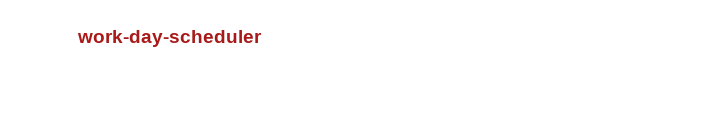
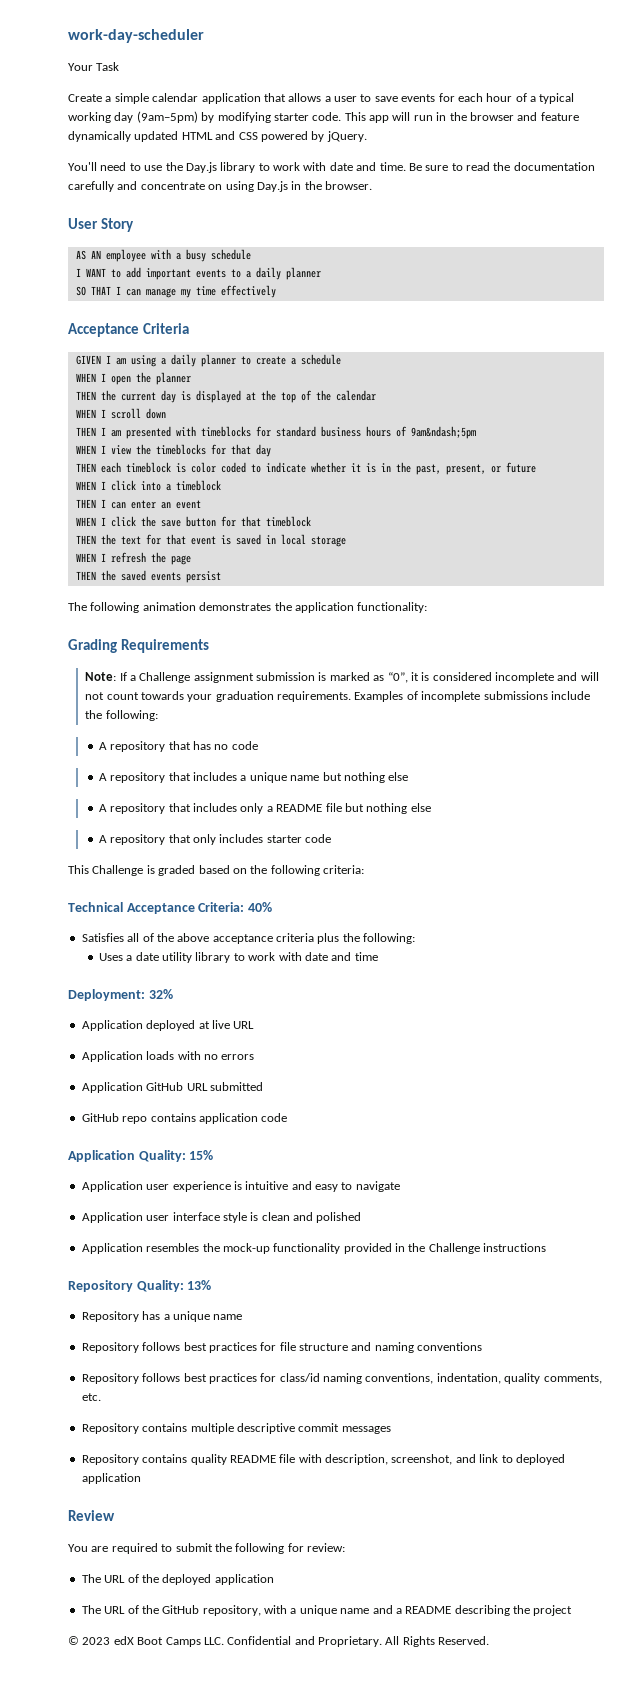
(262, 38) none -> [68,62,120,71] [68,93,575,104] [68,111,579,123] [68,131,367,142] [68,162,595,173] [68,181,372,192] [68,218,134,232] [75,249,251,262] [75,267,321,280] [75,285,276,298] [68,323,189,337] [75,354,341,367] [75,372,191,385] [75,390,376,403] [75,408,166,419] [75,426,476,439] [75,444,271,457] [75,462,536,475] [75,480,221,491] [75,499,201,509] [75,516,311,527] [75,534,346,547] [75,552,191,565] [75,570,221,583] [68,602,428,613] [68,639,209,653] [85,672,599,683] [85,691,590,702] [85,710,158,721] [98,741,258,752] [98,772,409,783] [98,803,431,814] [98,834,332,845] [68,865,364,876] [68,902,272,914] [81,933,416,944] [98,952,378,963] [68,989,173,1001] [81,1020,255,1031] [81,1051,255,1062] [81,1082,263,1093] [81,1113,288,1124] [68,1150,214,1162] [81,1181,400,1192] [81,1212,362,1223] [81,1243,547,1254] [68,1280,212,1292] [81,1311,243,1322] [81,1342,483,1353] [81,1373,602,1384] [81,1393,101,1401] [81,1423,391,1434] [81,1454,565,1465] [81,1473,141,1484] [68,1510,115,1521] [68,1543,345,1554] [81,1574,274,1585] [81,1605,573,1616] [68,1636,490,1647] // Your Task // Create a simple calendar application that allows a user to save events for each hour of a typical working day (9am–5pm) by modifying starter code. This app will run in the browser and feature dynamically updated HTML and CSS powered by jQuery. // You'll need to use the Day.js library to work with date and time. Be sure to read the documentation carefully and concentrate on using Day.js in the browser. // User Story // AS AN employee with a busy schedule // I WANT to add important events to a daily planner // SO THAT I can manage my time effectively // Acceptance Criteria // GIVEN I am using a daily planner to create a schedule // WHEN I open the planner // THEN the current day is displayed at the top of the calendar // WHEN I scroll down // THEN I am presented with timeblocks for standard business hours of 9am&ndash;5pm // WHEN I view the timeblocks for that day // THEN each timeblock is color coded to indicate whether it is in the past, present, or future // WHEN I click into a timeblock // THEN I can enter an event // WHEN I click the save button for that timeblock // THEN the text for that event is saved in local storage // WHEN I refresh the page // THEN the saved events persist // The following animation demonstrates the application functionality: // Grading Requirements // Note: If a Challenge assignment submission is marked as “0”, it is considered incomplete and will not count towards your graduation requirements. Examples of incomplete submissions include the following: // A repository that has no code // A repository that includes a unique name but nothing else // A repository that includes only a README file but nothing else // A repository that only includes starter code // This Challenge is graded based on the following criteria: // Technical Acceptance Criteria: 40% // Satisfies all of the above acceptance criteria plus the following: // Uses a date utility library to work with date and time // Deployment: 32% // Application deployed at live URL // Application loads with no errors // Application GitHub URL submitted // GitHub repo contains application code // Application Quality: 15% // Application user experience is intuitive and easy to navigate // Application user interface style is clean and polished // Application resembles the mock-up functionality provided in the Challenge instructions // Repository Quality: 13% // Repository has a unique name // Repository follows best practices for file structure and naming conventions // Repository follows best practices for class/id naming conventions, indentation, quality comments, etc. // Repository contains multiple descriptive commit messages // Repository contains quality README file with description, screenshot, and link to deployed application // Review // You are required to submit the following for review: // The URL of the deployed application // The URL of the GitHub repository, with a unique name and a README describing the project // © 2023 edX Boot Camps LLC. Confidential and Proprietary. All Rights Reserved.

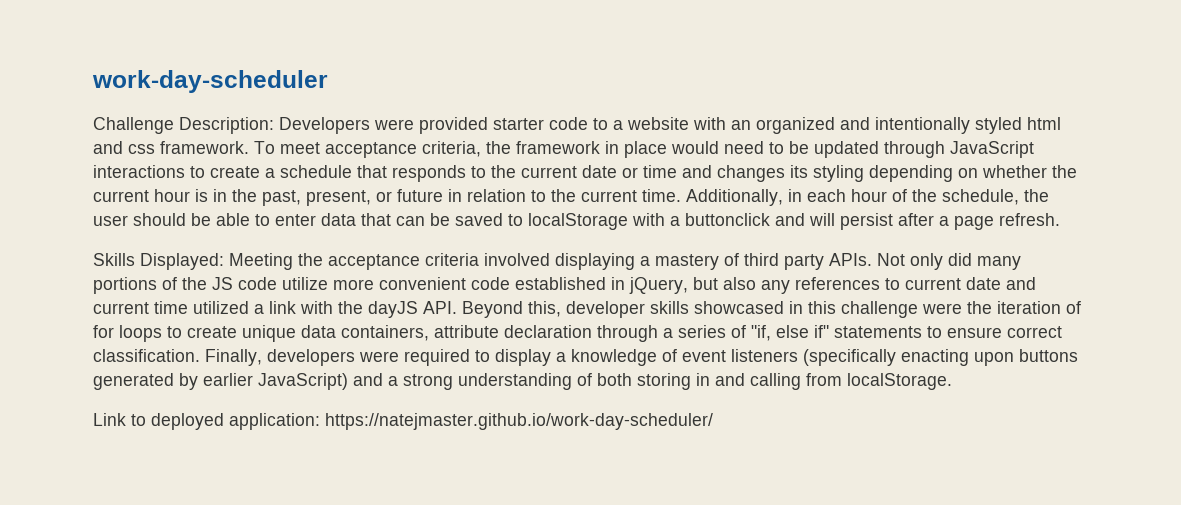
[68,62,120,71] [68,93,575,104] [68,111,579,123] [68,131,367,142] [68,162,595,173] [68,181,372,192] [68,218,134,232] [75,249,251,262] [75,267,321,280] [75,285,276,298] [68,323,189,337] [75,354,341,367] [75,372,191,385] [75,390,376,403] [75,408,166,419] [75,426,476,439] [75,444,271,457] [75,462,361,473] Your Task // Create a simple calendar application that allows a user to save events for each hour of a typical working day (9am–5pm) by modifying starter code. This app will run in the browser and feature dynamically updated HTML and CSS powered by jQuery. // You'll need to use the Day.js library to work with date and time. Be sure to read the documentation carefully and concentrate on using Day.js in the browser. // User Story // AS AN employee with a busy schedule // I WANT to add important events to a daily planner // SO THAT I can manage my time effectively // Acceptance Criteria // GIVEN I am using a daily planner to create a schedule // WHEN I open the planner // THEN the current day is displayed at the top of the calendar // WHEN I scroll down // THEN I am presented with timeblocks for standard business hours of 9am&ndash;5pm // WHEN I view the timeblocks for that day // THEN each timeblock is color coded to indicate whether it -> [93,117,1061,134] [93,141,1034,158] [93,165,1077,182] [93,189,190,202] Challenge Description: Developers were provided starter code to a website with an organized and intentionally styled html and css framework. To meet acceptance criteria, the framework in place would need to be updated through JavaScript interactions to create a schedule that responds to the current date or time and changes its styling depending on whether the current hour
[75,480,221,491] [75,499,201,509] [75,516,311,527] [75,534,346,547] [75,552,191,565] [75,570,221,583] [68,602,428,613] [68,639,209,653] [85,672,599,683] [85,691,590,702] [85,710,158,721] [98,741,258,752] [98,772,409,783] [98,803,431,814] [98,834,332,845] [68,865,364,876] [68,902,272,914] [81,933,416,944] [98,952,378,963] [68,989,173,1001] [81,1020,255,1031] [81,1051,255,1062] [81,1082,263,1093] [81,1113,288,1124] [68,1150,214,1162] [81,1181,400,1192] [81,1212,362,1223] [81,1243,547,1254] [68,1280,212,1292] [81,1311,243,1322] [81,1342,483,1353] [81,1373,602,1384] [81,1393,101,1401] [81,1423,391,1434] [81,1454,565,1465] [81,1473,141,1484] [68,1510,115,1521] [68,1543,345,1554] [81,1574,274,1585] [81,1605,573,1616] [68,1636,490,1647] // WHEN I click into a timeblock // THEN I can enter an event // WHEN I click the save button for that timeblock // THEN the text for that event is saved in local storage // WHEN I refresh the page // THEN the saved events persist // The following animation demonstrates the application functionality: // Grading Requirements // Note: If a Challenge assignment submission is marked as “0”, it is considered incomplete and will not count towards your graduation requirements. Examples of incomplete submissions include the following: // A repository that has no code // A repository that includes a unique name but nothing else // A repository that includes only a README file but nothing else // A repository that only includes starter code // This Challenge is graded based on the following criteria: // Technical Acceptance Criteria: 40% // Satisfies all of the above acceptance criteria plus the following: // Uses a date utility library to work with date and time // Deployment: 32% // Application deployed at live URL // Application loads with no errors // Application GitHub URL submitted // GitHub repo contains application code // Application Quality: 15% // Application user experience is intuitive and easy to navigate // Application user interface style is clean and polished // Application resembles the mock-up functionality provided in the Challenge instructions // Repository Quality: 13% // Repository has a unique name // Repository follows best practices for file structure and naming conventions // Repository follows best practices for class/id naming conventions, indentation, quality comments, etc. // Repository contains multiple descriptive commit messages // Repository contains quality README file with description, screenshot, and link to deployed application // Review // You are required to submit the following for review: // The URL of the deployed application // The URL of the GitHub repository, with a unique name and a README describing the project // © 2023 edX Boot Camps LLC. Confidential and Proprietary. All Rights Reserved. -> [448,189,1049,206] [93,213,1060,230] [93,253,1021,270] [93,277,1036,294] [93,301,1081,318] [93,325,1062,342] [93,349,1078,366] [93,373,952,390] [93,413,713,430] in relation to the current time. Additionally, in each hour of the schedule, the user should be able to enter data that can be saved to localStorage with a buttonclick and will persist after a page refresh. // Skills Displayed: Meeting the acceptance criteria involved displaying a mastery of third party APIs. Not only did many portions of the JS code utilize more convenient code established in jQuery, but also any references to current date and current time utilized a link with the dayJS API. Beyond this, developer skills showcased in this challenge were the iteration of for loops to create unique data containers, attribute declaration through a series of "if, else if" statements to ensure correct classification. Finally, developers were required to display a knowledge of event listeners (specifically enacting upon buttons generated by earlier JavaScript) and a strong understanding of both storing in and calling from localStorage. // Link to deployed application: https://natejmaster.github.io/work-day-scheduler/

